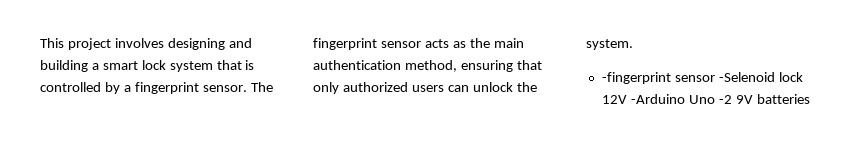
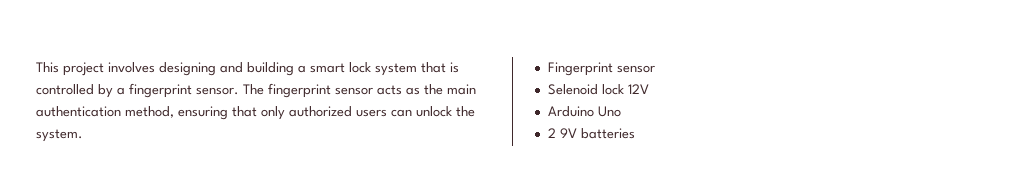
[601,72,775,84] -fingerprint sensor -Selenoid -> [547,62,655,76] [547,84,598,95] Fingerprint sensor // Selenoid
[630,94,685,104] -Arduino -> [547,106,594,117] // Arduino
[718,95,732,104] -2 -> [547,128,556,138] // 2

